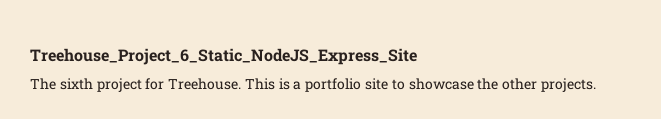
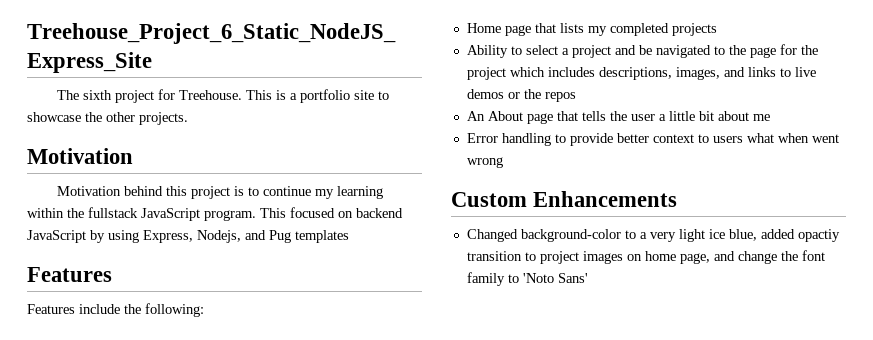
(596, 85) none -> [27,148,133,164] [56,186,383,199] [27,207,403,221] [27,230,349,243] [27,267,112,282] [27,303,204,317] [466,23,717,36] [466,44,818,58] [466,67,816,80] [466,89,576,102] [466,111,770,124] [466,133,839,146] [466,157,503,168] [451,191,678,207] [466,229,840,242] [466,250,825,264] [466,272,588,286] // Motivation // Motivation behind this project is to continue my learning within the fullstack JavaScript program. This focused on backend JavaScript by using Express, Nodejs, and Pug templates // Features // Features include the following: // Home page that lists my completed projects // Ability to select a project and be navigated to the page for the project which includes descriptions, images, and links to live demos or the repos // An About page that tells the user a little bit about me // Error handling to provide better context to users what when went wrong // Custom Enhancements // Changed background-color to a very light ice blue, added opactiy transition to project images on home page, and change the font family to 'Noto Sans'

